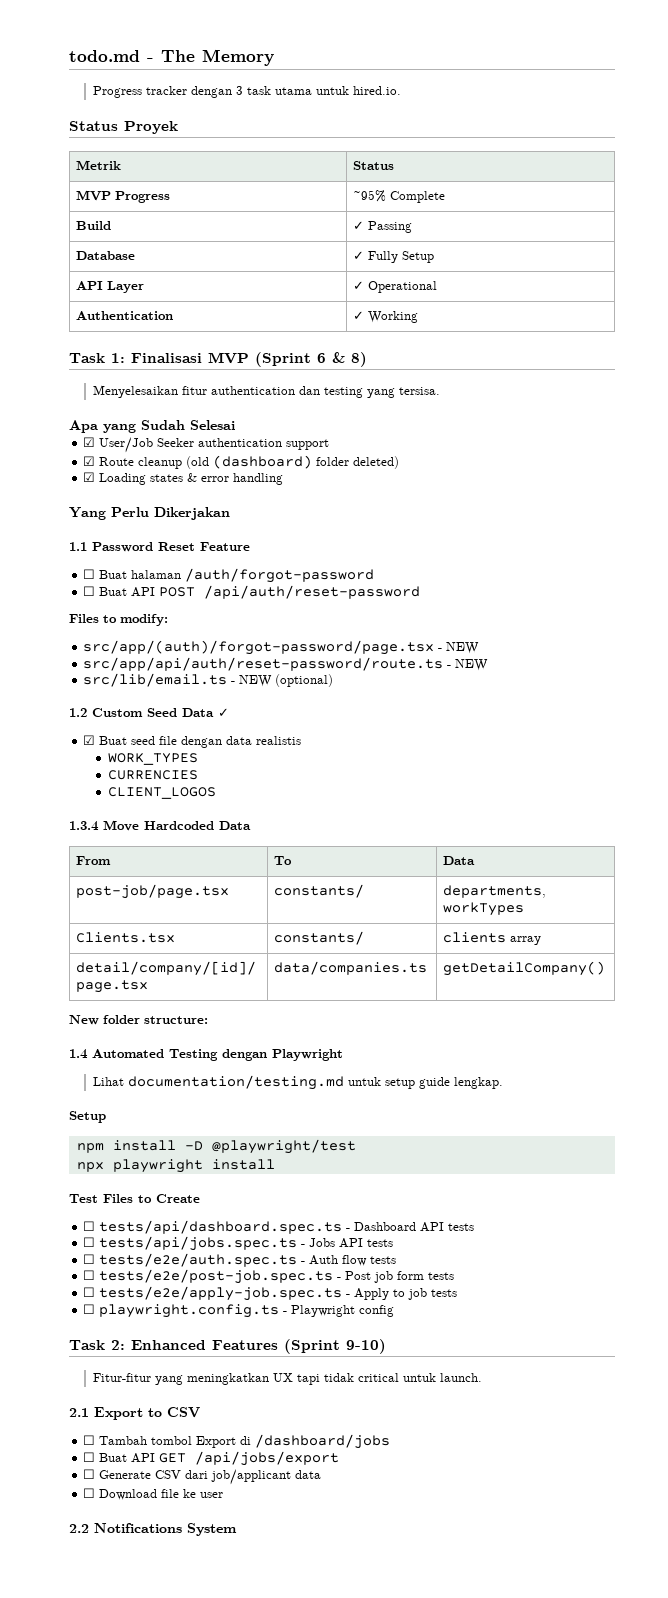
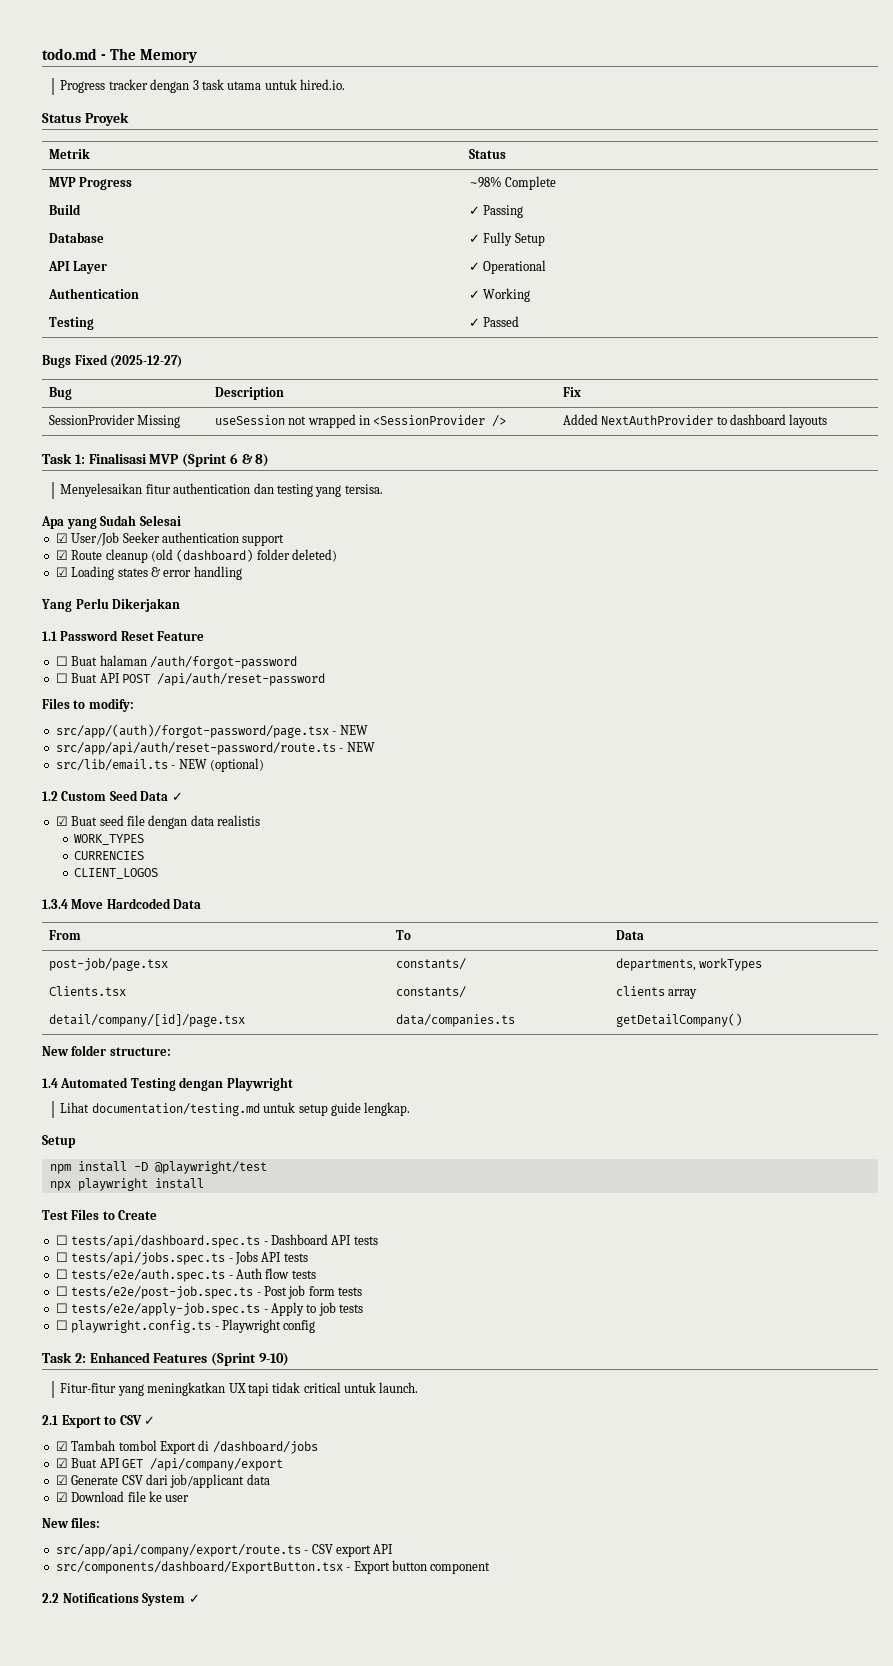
[353,190,387,202] ~95% -> [468,176,502,188] ~98%
(419, 317) none -> [48,317,94,330] [468,316,520,327] [42,354,183,368] [48,387,72,400] [214,387,284,400] [562,387,581,397] [48,414,181,428] [214,414,507,428] [562,414,828,428] // Testing | ✓ Passed // Bugs Fixed (2025-12-27) // Bug | Description | Fix // SessionProvider Missing | useSession not wrapped in <SessionProvider /> | Added NextAuthProvider to dashboard layouts
[83,1435,96,1445] // ☐ -> [144,1416,156,1425] [55,1441,68,1451] ✓ // ☑
[83,1452,96,1462] ☐ -> [55,1458,68,1468] ☑
[195,1451,340,1466] [83,1469,96,1479] /api/jobs/export // ☐ -> [149,1458,283,1471] [55,1475,68,1485] /api/company/export // ☑
[83,1488,96,1498] ☐ -> [55,1492,68,1502] ☑
(224, 1495) none -> [42,1517,101,1528] [55,1544,394,1557] [55,1560,491,1574] // New files: // src/app/api/company/export/route.ts - CSV export API // src/components/dashboard/ExportButton.tsx - Export button component
(237, 1529) none -> [188,1594,200,1603] ✓

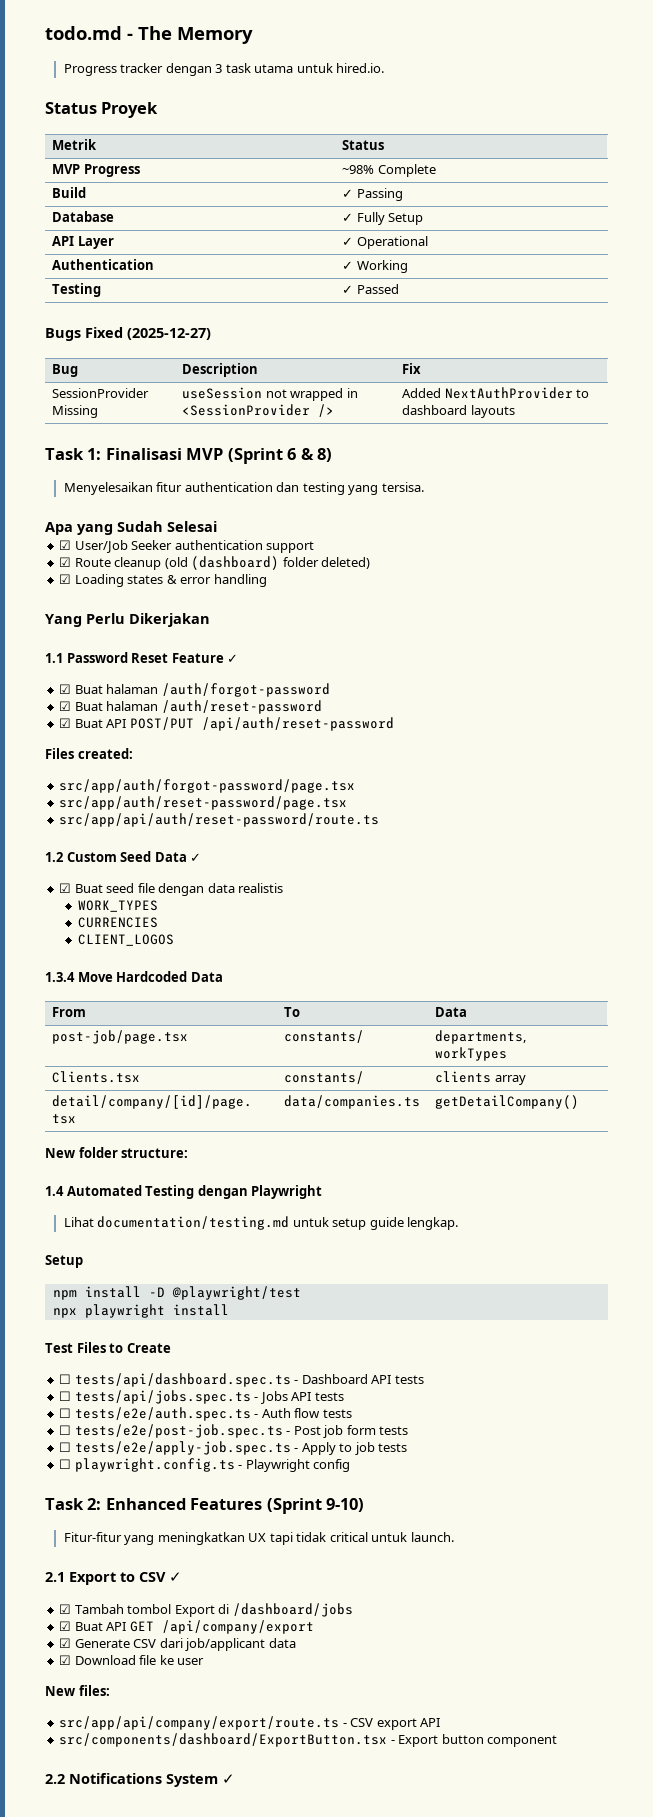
[55,656,68,666] // ☐ -> [227,654,239,663] [59,684,72,694] ✓ // ☑
[55,673,150,683] ☐ Buat API POST -> [59,700,322,714] [59,717,194,730] ☑ Buat halaman /auth/reset-password // ☑ Buat API POST/PUT
[73,698,134,712] [55,724,368,738] [55,742,375,755] [55,758,264,772] to modify: // src/app/(auth)/forgot-password/page.tsx - NEW // src/app/api/auth/reset-password/route.ts - NEW // src/lib/email.ts - NEW (optional) -> [77,748,133,759] [59,779,356,793] [59,796,348,810] [59,813,380,827] created: // src/app/auth/forgot-password/page.tsx // src/app/auth/reset-password/page.tsx // src/app/api/auth/reset-password/route.ts

